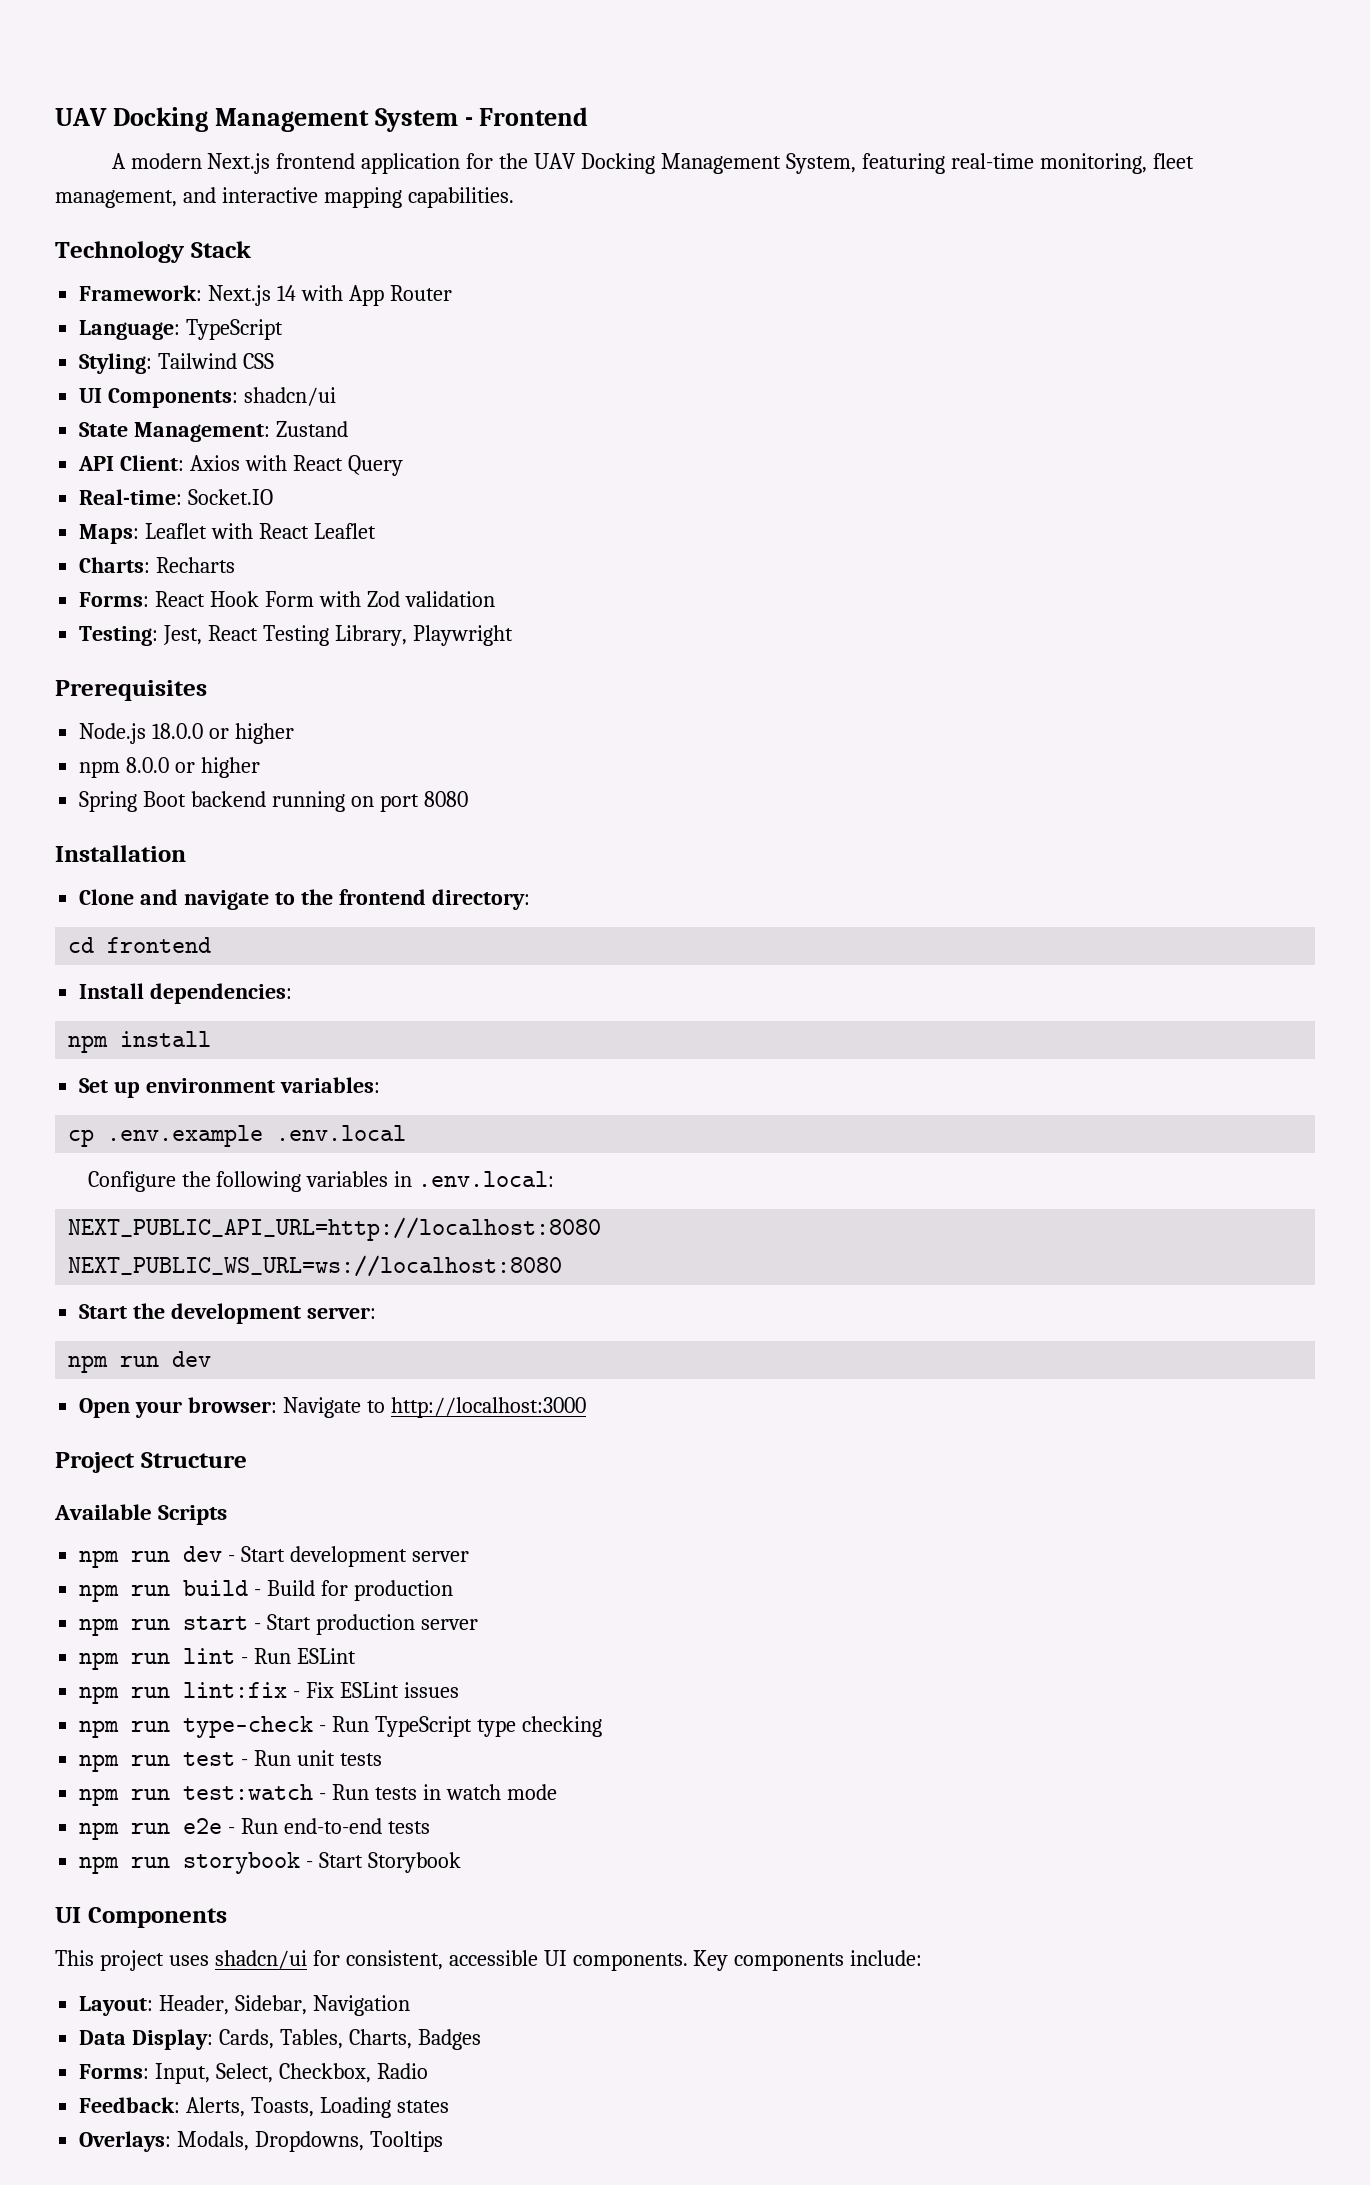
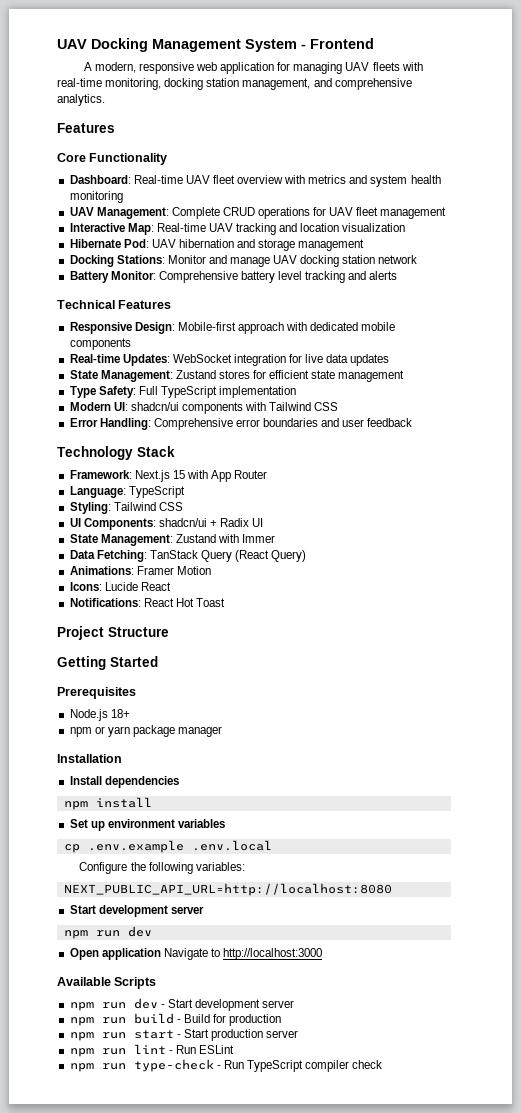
[130,153,1194,174] [55,187,514,208] modern Next.js frontend application for the UAV Docking Management System, featuring real-time monitoring, fleet management, and interactive mapping capabilities. -> [94,62,423,74] [57,78,412,90] [57,94,105,106] [57,123,115,133] [57,153,168,165] [69,175,441,187] [69,191,123,203] [69,207,447,219] [69,223,406,235] [69,239,365,251] [69,255,418,267] [69,271,398,283] [57,300,172,309] [69,322,396,334] [69,338,131,350] [69,354,390,366] [69,370,405,382] [69,386,297,398] [69,402,339,414] [69,418,413,430] modern, responsive web application for managing UAV fleets with real-time monitoring, docking station management, and comprehensive analytics. // Features // Core Functionality // Dashboard: Real-time UAV fleet overview with metrics and system health monitoring // UAV Management: Complete CRUD operations for UAV fleet management // Interactive Map: Real-time UAV tracking and location visualization // Hibernate Pod: UAV hibernation and storage management // Docking Stations: Monitor and manage UAV docking station network // Battery Monitor: Comprehensive battery level tracking and alerts // Technical Features // Responsive Design: Mobile-first approach with dedicated mobile components // Real-time Updates: WebSocket integration for live data updates // State Management: Zustand stores for efficient state management // Type Safety: Full TypeScript implementation // Modern UI: shadcn/ui components with Tailwind CSS // Error Handling: Comprehensive error boundaries and user feedback
[277,285,297,301] 14 -> [172,470,185,479] 15
[79,421,349,442] [78,455,403,476] [79,489,274,505] [79,523,376,544] [79,557,236,573] [79,591,495,607] [79,625,513,646] [55,680,207,701] [79,723,295,744] [79,757,261,778] [79,791,468,812] [55,845,186,862] [79,889,530,910] [68,937,212,953] // State Management: Zustand // API Client: Axios with React Query // Real-time: Socket.IO // Maps: Leaflet with React Leaflet // Charts: Recharts // Forms: React Hook Form with Zod validation // Testing: Jest, React Testing Library, Playwright // Prerequisites // Node.js 18.0.0 or higher // npm 8.0.0 or higher // Spring Boot backend running on port 8080 // Installation // Clone and navigate to the frontend directory: // cd frontend -> [209,518,264,527] [69,534,276,546] [69,550,307,562] [69,566,211,575] [69,582,171,591] [69,598,225,607] [57,626,169,640] [57,656,158,670] [57,687,136,699] [69,709,130,721] [69,725,223,737] [57,754,122,763] + Radix UI // State Management: Zustand with Immer // Data Fetching: TanStack Query (React Query) // Animations: Framer Motion // Icons: Lucide React // Notifications: React Hot Toast // Project Structure // Getting Started // Prerequisites // Node.js 18+ // npm or yarn package manager // Installation
[150,983,293,1004] dependencies: -> [104,776,179,788] dependencies
[280,1077,381,1093] variables: -> [177,819,225,828] variables
[306,1171,555,1187] variables in .env.local: -> [195,862,245,871] variables:
[68,1255,563,1277] [79,1303,377,1324] // NEXT_PUBLIC_WS_URL=ws://localhost:8080 // Start the development server: -> [69,905,204,917] // Start development server
[135,1397,278,1418] your browser: -> [101,948,161,960] application
[55,1452,247,1473] // Project Structure -> (323, 954) none
[79,1682,459,1704] // npm run lint:fix - Fix ESLint issues -> (234, 1049) none
[476,1716,602,1737] [79,1750,382,1772] [79,1784,557,1806] [79,1818,430,1840] [79,1852,462,1874] [55,1907,227,1928] [55,1950,923,1971] [79,1995,411,2016] [79,2029,481,2050] [79,2063,428,2084] [79,2097,449,2118] [79,2131,444,2152] type checking // npm run test - Run unit tests // npm run test:watch - Run tests in watch mode // npm run e2e - Run end-to-end tests // npm run storybook - Start Storybook // UI Components // This project uses shadcn/ui for consistent, accessible UI components. Key components include: // Layout: Header, Sidebar, Navigation // Data Display: Cards, Tables, Charts, Badges // Forms: Input, Select, Checkbox, Radio // Feedback: Alerts, Toasts, Loading states // Overlays: Modals, Dropdowns, Tooltips -> [305,1060,383,1072] compiler check

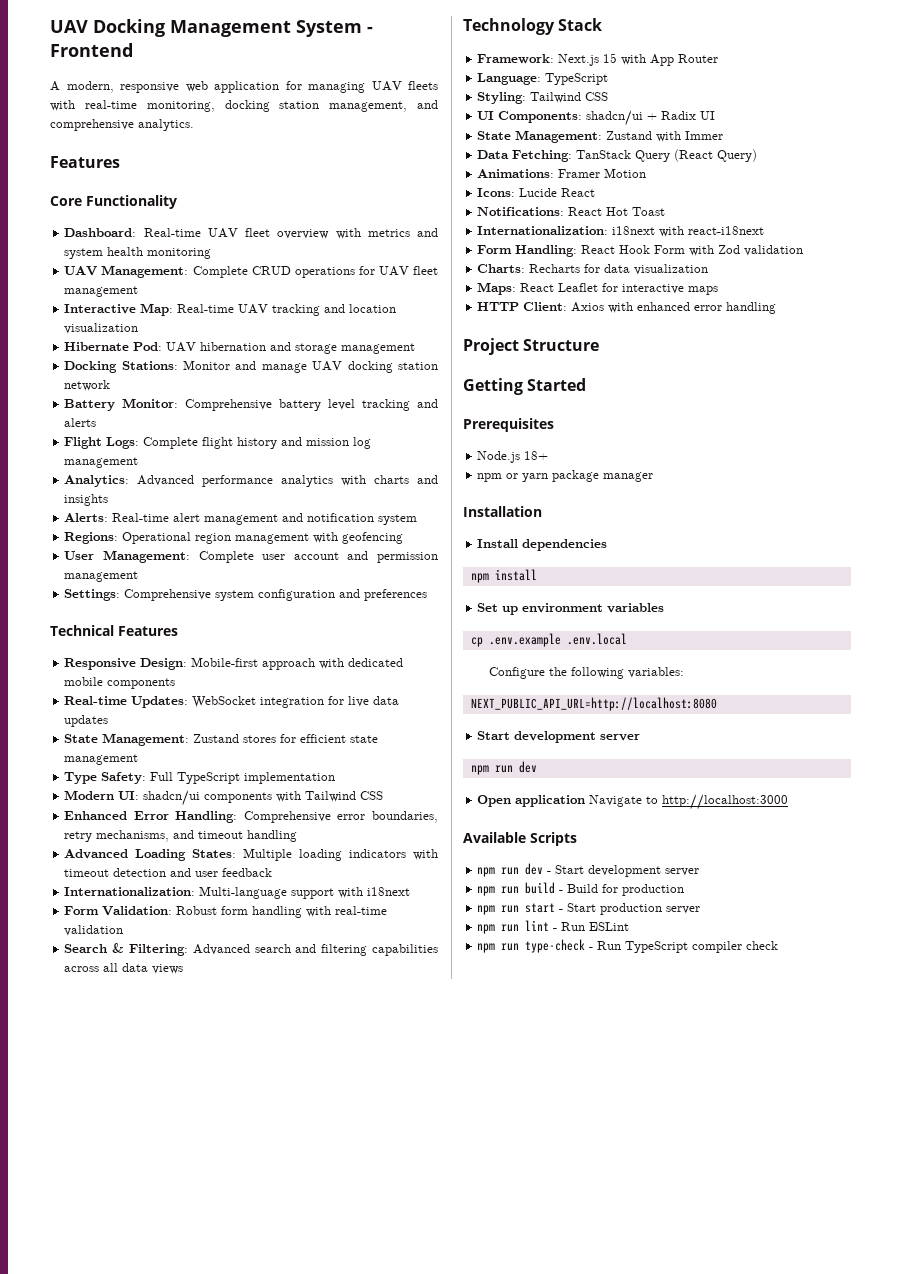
(398, 275) none -> [64,437,372,449] [64,457,139,468] [64,475,438,487] [64,494,109,506] [64,513,418,525] [64,532,404,544] [64,550,438,563] [64,571,139,582] [64,589,428,601] // Flight Logs: Complete flight history and mission log management // Analytics: Advanced performance analytics with charts and insights // Alerts: Real-time alert management and notification system // Regions: Operational region management with geofencing // User Management: Complete user account and permission management // Settings: Comprehensive system configuration and preferences
(339, 406) none -> [64,811,128,820] Enhanced
[263,418,413,427] boundaries and user feedback -> [372,811,438,823] [64,830,298,842] [64,848,438,861] [64,868,273,877] [64,886,411,899] [64,906,388,918] [64,925,124,936] [64,943,438,956] [64,963,184,974] boundaries, retry mechanisms, and timeout handling // Advanced Loading States: Multiple loading indicators with timeout detection and user feedback // Internationalization: Multi-language support with i18next // Form Validation: Robust form handling with real-time validation // Search & Filtering: Advanced search and filtering capabilities across all data views
(225, 602) none -> [477,226,765,237] [477,245,804,257] [477,264,709,275] [477,282,719,295] [477,302,777,314] // Internationalization: i18next with react-i18next // Form Handling: React Hook Form with Zod validation // Charts: Recharts for data visualization // Maps: React Leaflet for interactive maps // HTTP Client: Axios with enhanced error handling

